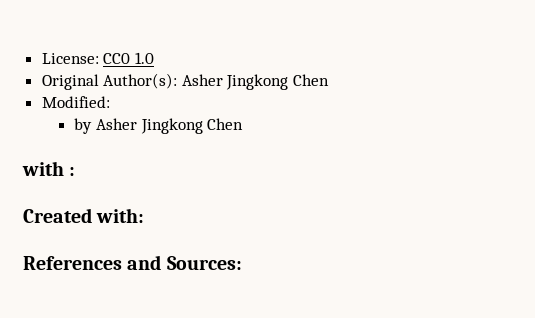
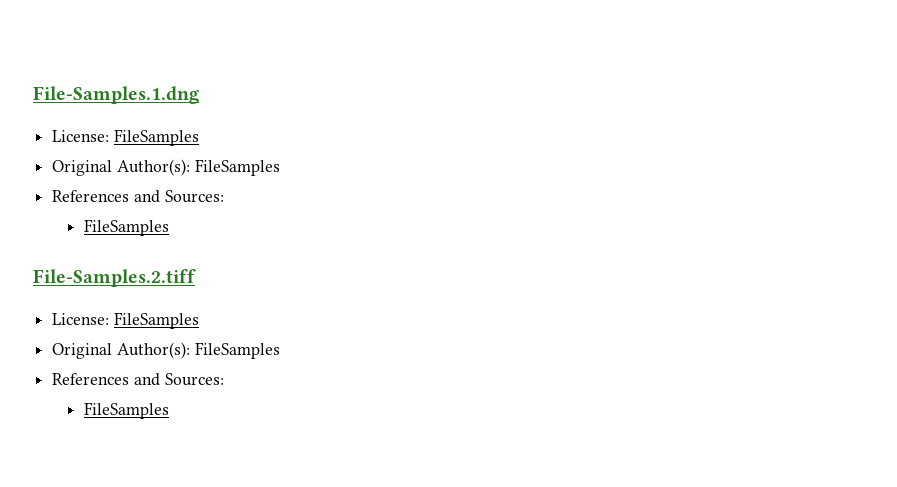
[41,52,154,64] [41,73,330,90] [41,96,110,108] [74,118,244,134] [22,161,76,176] [23,208,145,223] [23,255,242,270] License: CC0 1.0 // Original Author(s): Asher Jingkong Chen // Modified: // by Asher Jingkong Chen // with : // Created with: // References and Sources: -> [33,86,199,104] [52,129,199,146] [52,159,280,176] [52,190,224,203] [83,219,169,236] [33,269,196,287] [52,312,199,329] [52,342,280,359] [52,373,224,386] [83,402,169,419] File-Samples.1.dng // License: FileSamples // Original Author(s): FileSamples // References and Sources: // FileSamples // File-Samples.2.tiff // License: FileSamples // Original Author(s): FileSamples // References and Sources: // FileSamples

